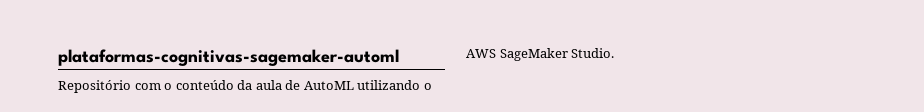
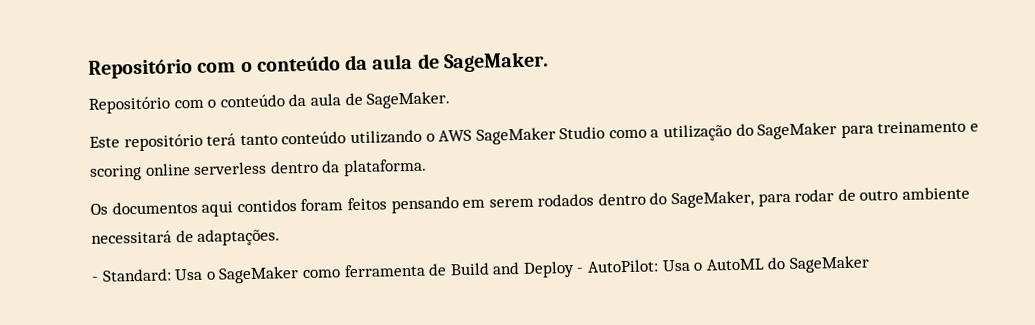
[58,49,399,66] [58,80,432,93] [466,48,615,61] plataformas-cognitivas-sagemaker-automl // Repositório com o conteúdo da aula de AutoML utilizando o AWS SageMaker Studio. -> [88,51,549,79] [88,91,451,114] [89,120,980,152] [89,158,427,181] [90,186,971,217] [91,228,281,246] [92,255,871,284] Repositório com o conteúdo da aula de SageMaker. // Repositório com o conteúdo da aula de SageMaker. // Este repositório terá tanto conteúdo utilizando o AWS SageMaker Studio como a utilização do SageMaker para treinamento e scoring online serverless dentro da plataforma. // Os documentos aqui contidos foram feitos pensando em serem rodados dentro do SageMaker, para rodar de outro ambiente necessitará de adaptações. // - Standard: Usa o SageMaker como ferramenta de Build and Deploy - AutoPilot: Usa o AutoML do SageMaker

